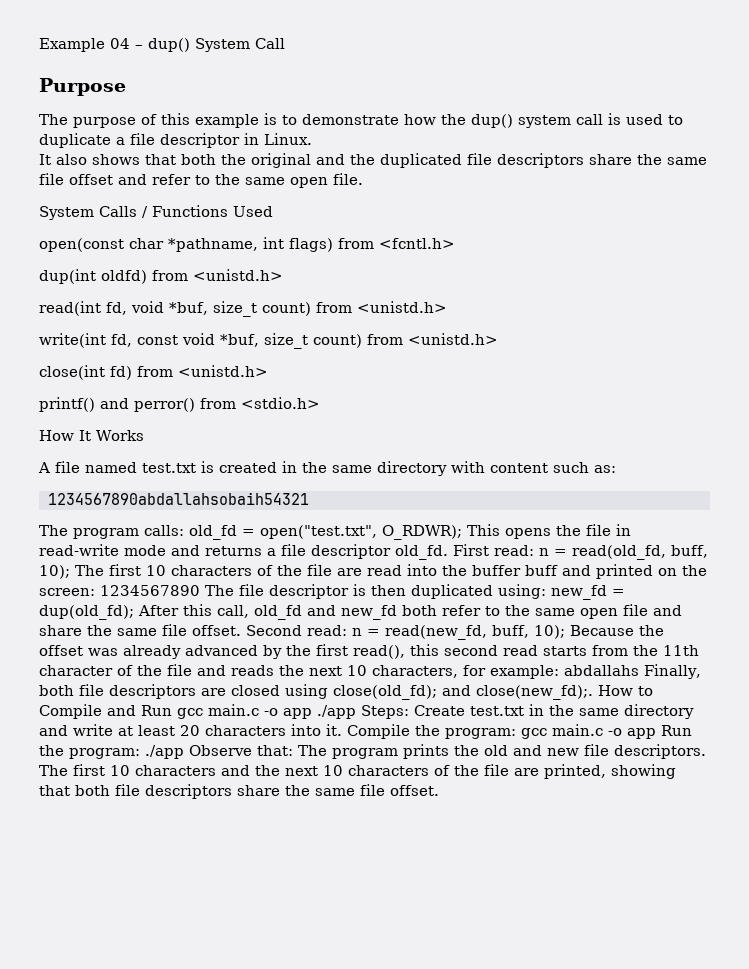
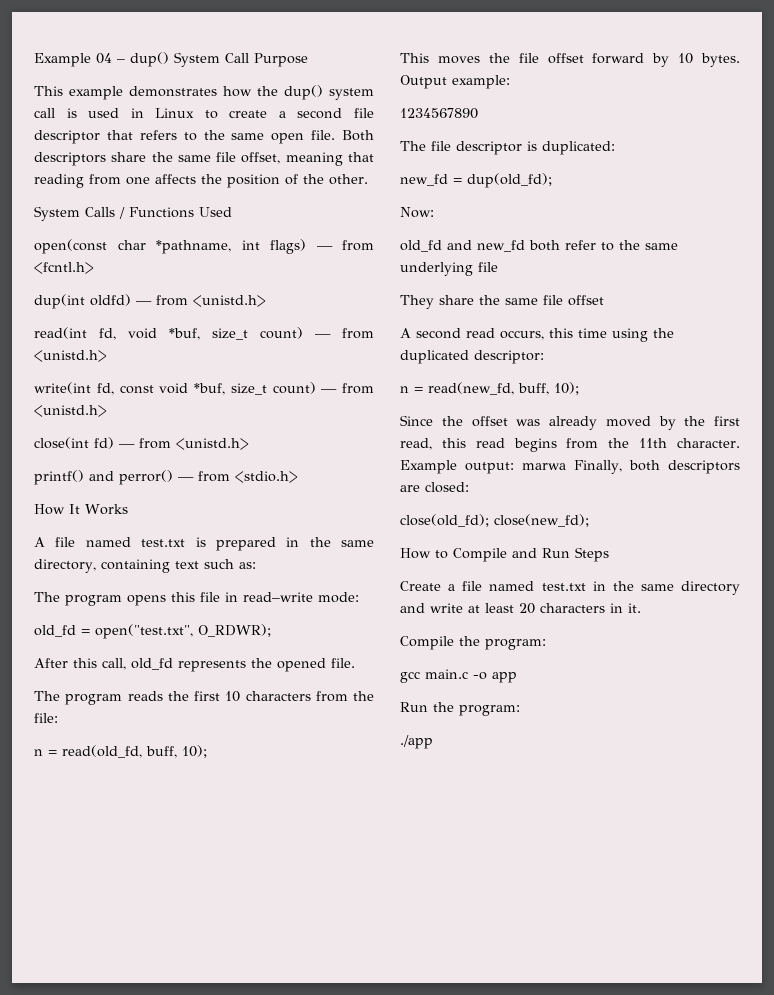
(285, 43) // -> (249, 58) none
[39,113,399,128] The purpose of this example is to demonstrate -> [34,86,217,100] This example demonstrates
[668,115,683,125] [39,133,312,148] [39,153,707,168] [39,173,363,188] to duplicate a file descriptor in Linux. // It also shows that both the original and the duplicated file descriptors share the same file offset and refer to the same open file. -> [130,108,374,119] [34,130,374,144] [34,152,374,166] [34,174,368,188] in Linux to create a second file descriptor that refers to the same open file. Both descriptors share the same file offset, meaning that reading from one affects the position of the other.
(333, 245) none -> [316,246,333,250] —
(147, 277) none -> [136,301,152,305] —
(311, 309) none -> [315,334,331,338] —
(362, 341) none -> [321,389,338,393] —
(132, 373) none -> [119,444,135,448] —
(195, 405) none -> [178,477,194,481] —
[219,461,548,476] created in the same directory with content -> [215,537,374,551] [34,559,199,573] prepared in the same directory, containing text
[48,492,309,505] [39,524,631,540] [39,544,534,560] // 1234567890abdallahsobaih54321 // The program calls: old_fd = open("test.txt", O_RDWR); This opens the file in read-write mode and returns a file descriptor old_fd. First read: -> [34,592,359,606] [34,624,271,639] [34,658,355,672] [34,691,374,705] [34,713,58,723] // The program opens this file in read–write mode: // old_fd = open("test.txt", O_RDWR); // After this call, old_fd represents the opened file. // The program reads the first 10 characters from the file: //
[75,564,707,579] [39,588,95,596] The first 10 characters of the file are read into the buffer buff and printed on the screen: -> [400,53,740,67] [400,75,510,89] // This moves the file offset forward by 10 bytes. Output example: //
(200, 590) none -> (478, 113) //
[371,584,546,599] then duplicated using: -> [542,141,615,155] duplicated: //
[138,604,249,618] After this call, -> [400,207,434,218] // Now: //
[580,604,682,619] [39,624,347,636] open file and share the same file offset. Second read: -> [400,262,498,276] [400,295,604,309] [400,328,674,342] [400,350,544,364] underlying file // They share the same file offset // A second read occurs, this time using the duplicated descriptor: //
[570,625,634,636] Because -> [400,415,433,426] // Since
[185,645,258,656] advanced -> [605,416,651,427] moved
[353,644,699,659] [39,664,639,679] read(), this second read starts from the 11th character of the file and reads the next 10 characters, for example: abdallahs -> [400,438,740,452] [400,460,567,474] read, this read begins from the 11th character. Example output: marwa
[79,684,104,696] file -> (660, 465) none
[231,684,593,700] closed using close(old_fd); and close(new_fd);. -> [425,482,469,493] [400,514,589,527] closed: // close(old_fd); close(new_fd); //
[177,704,465,719] gcc main.c -o app ./app Steps: Create -> [575,547,609,562] [400,581,535,591] Steps // Create a file named
[291,724,321,736] into -> [610,603,623,613] in
(342, 730) none -> (641, 608) //
[521,724,656,739] gcc main.c -o app -> [400,669,517,683] // gcc main.c -o app //
[145,744,706,759] [39,764,676,779] [39,784,439,799] ./app Observe that: The program prints the old and new file descriptors. The first 10 characters and the next 10 characters of the file are printed, showing that both file descriptors share the same file offset. -> [400,735,433,749] // ./app

